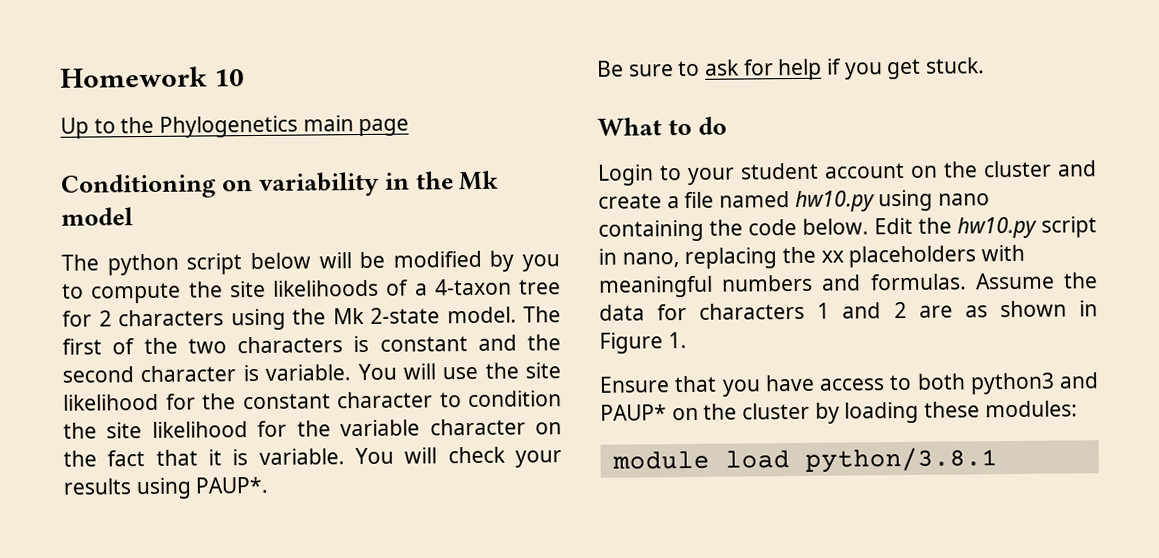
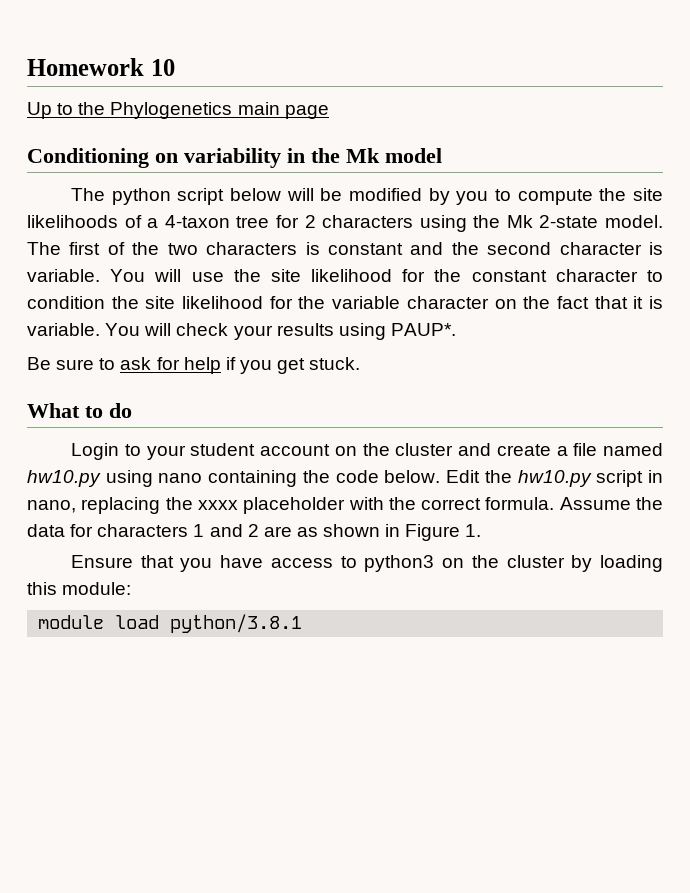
[820,244,1026,268] [598,273,967,298] xx placeholders with meaningful numbers and formulas. -> [197,497,555,514] xxxx placeholder with the correct formula.
[916,372,1099,395] [600,404,667,421] both python3 and PAUP* -> [364,555,435,572] python3
[924,400,1078,418] these modules: -> [27,582,132,595] this module:

